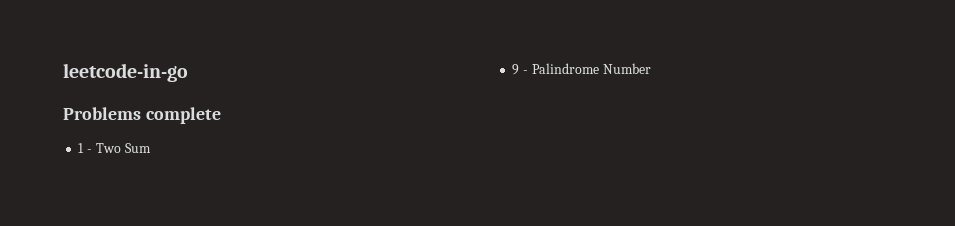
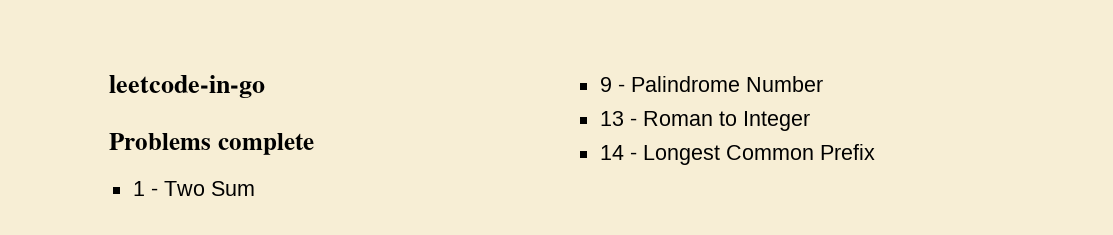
(651, 68) none -> [599,111,810,131] [599,144,875,165] // 13 - Roman to Integer // 14 - Longest Common Prefix

